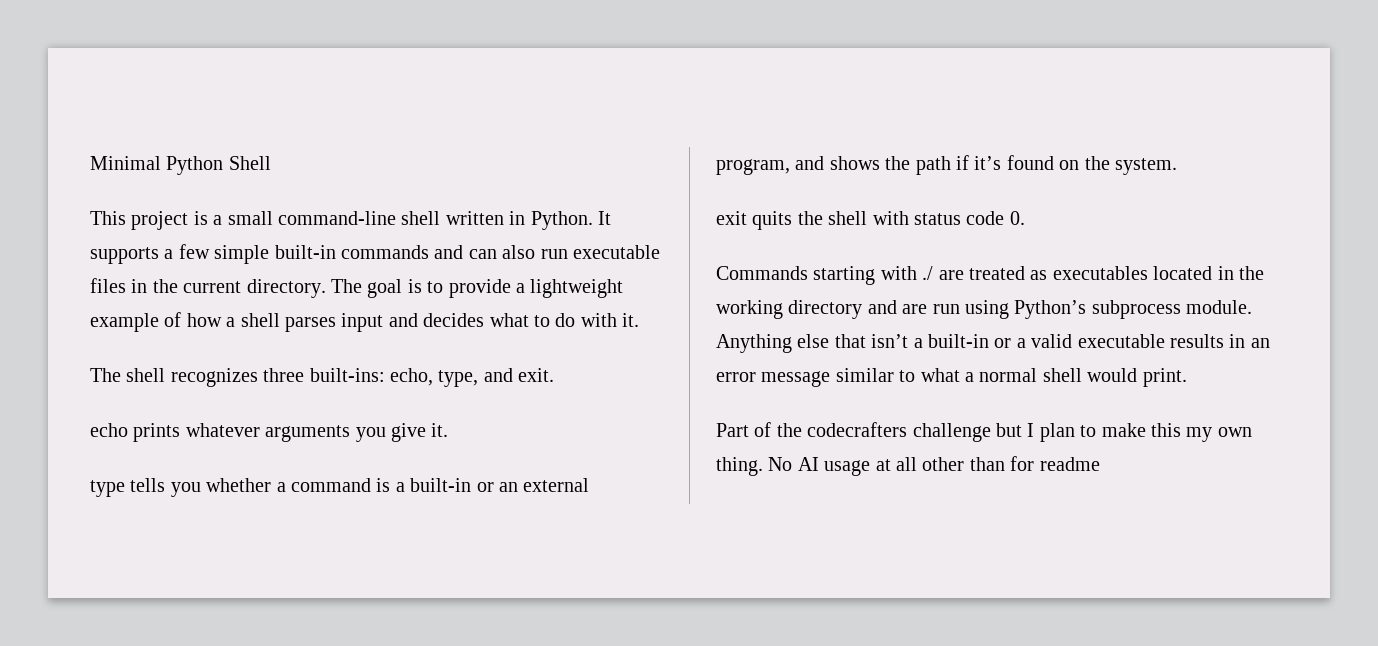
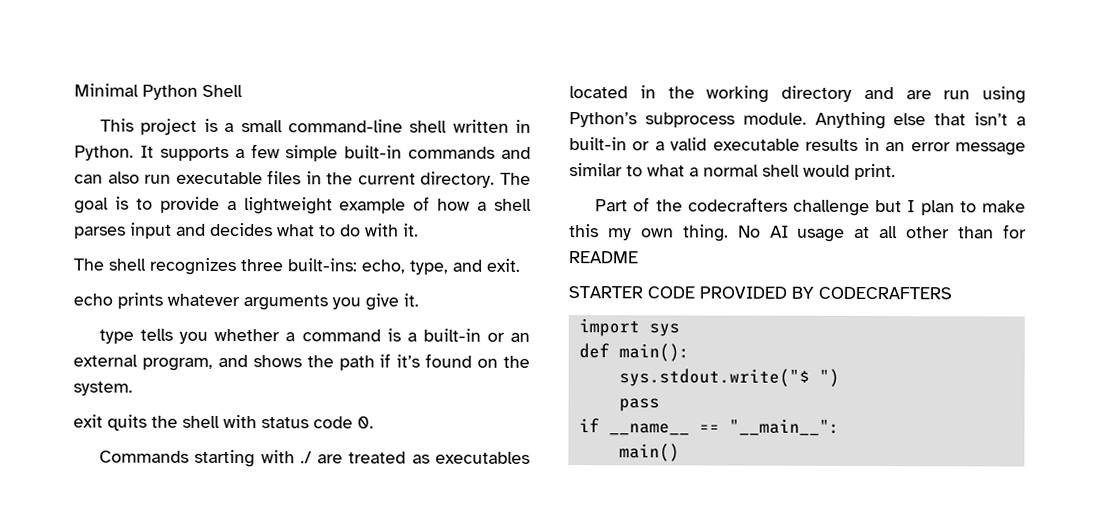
[1039,457,1100,471] readme -> [568,251,639,264] [568,286,952,300] [578,318,680,337] [578,343,690,362] [618,368,840,387] [618,398,660,412] [578,418,840,436] [618,443,680,462] README // STARTER CODE PROVIDED BY CODECRAFTERS // import sys // def main(): // sys.stdout.write("$ ") // pass // if __name__ == "__main__": // main()

